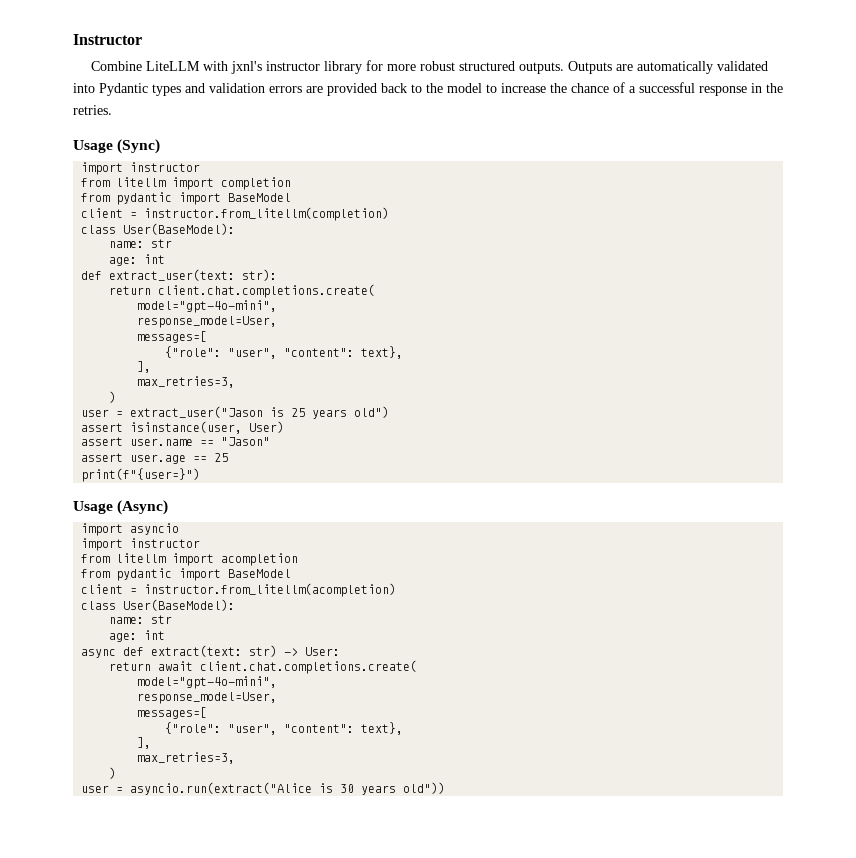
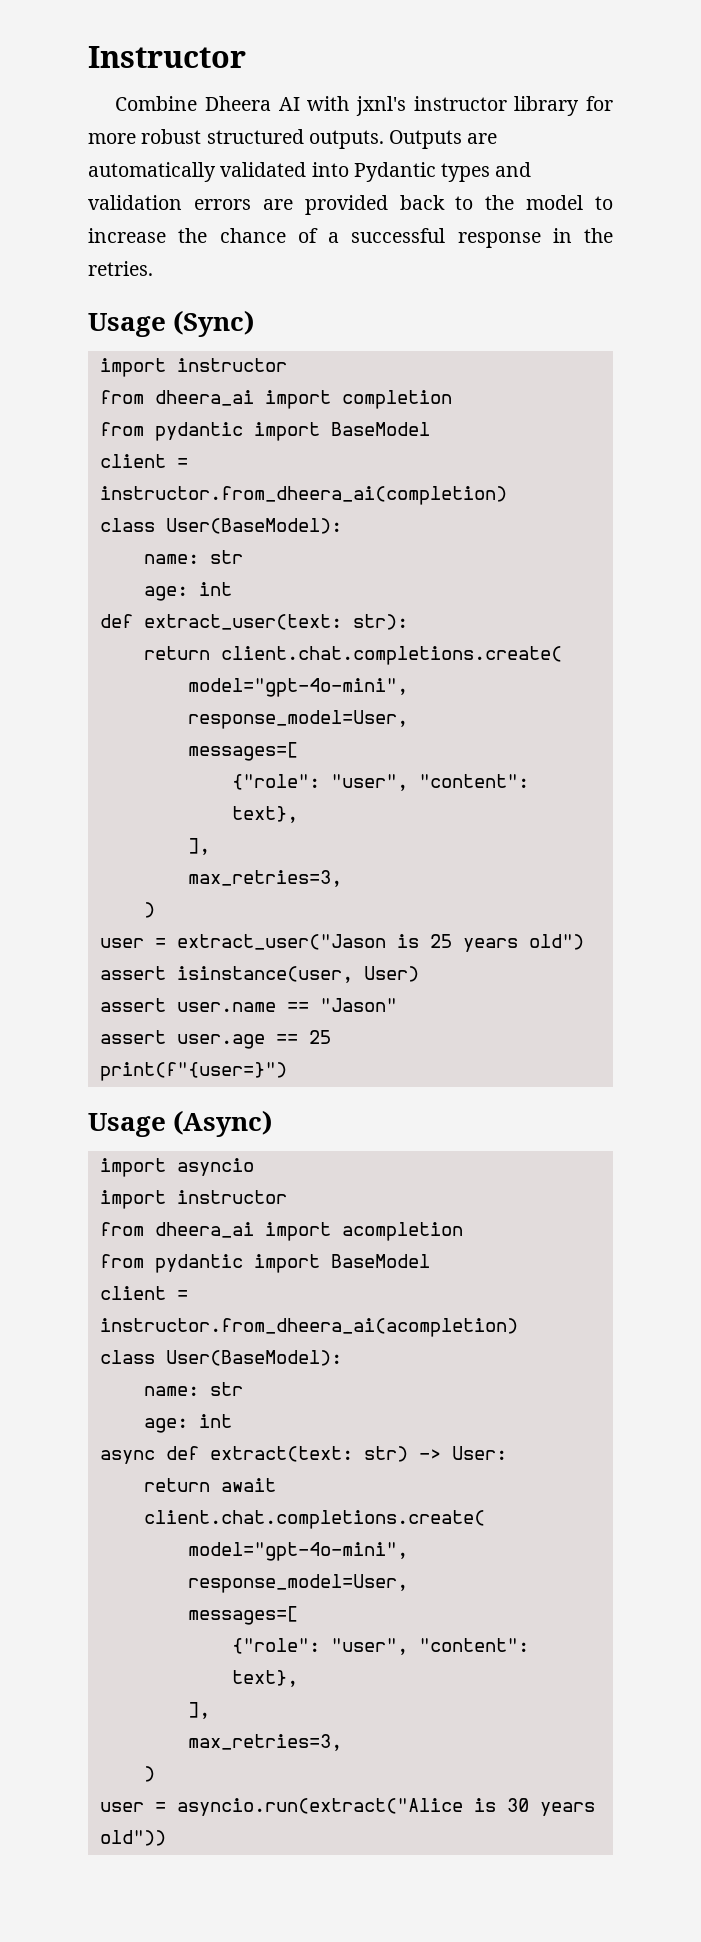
[146,61,201,71] LiteLLM -> [204,96,300,111] Dheera AI
[116,177,167,187] litellm -> [154,390,254,406] dheera_ai
[144,207,390,221] instructor.from_litellm(completion) -> [99,486,507,505] instructor.from_dheera_ai(completion)
[116,553,167,563] litellm -> [154,1222,254,1238] dheera_ai
[144,583,397,597] instructor.from_litellm(acompletion) -> [99,1318,518,1337] instructor.from_dheera_ai(acompletion)

